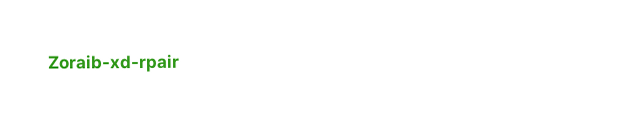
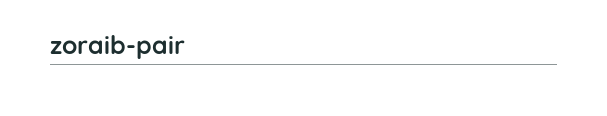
[47,53,180,73] Zoraib-xd-rpair -> [50,35,185,59] zoraib-pair

